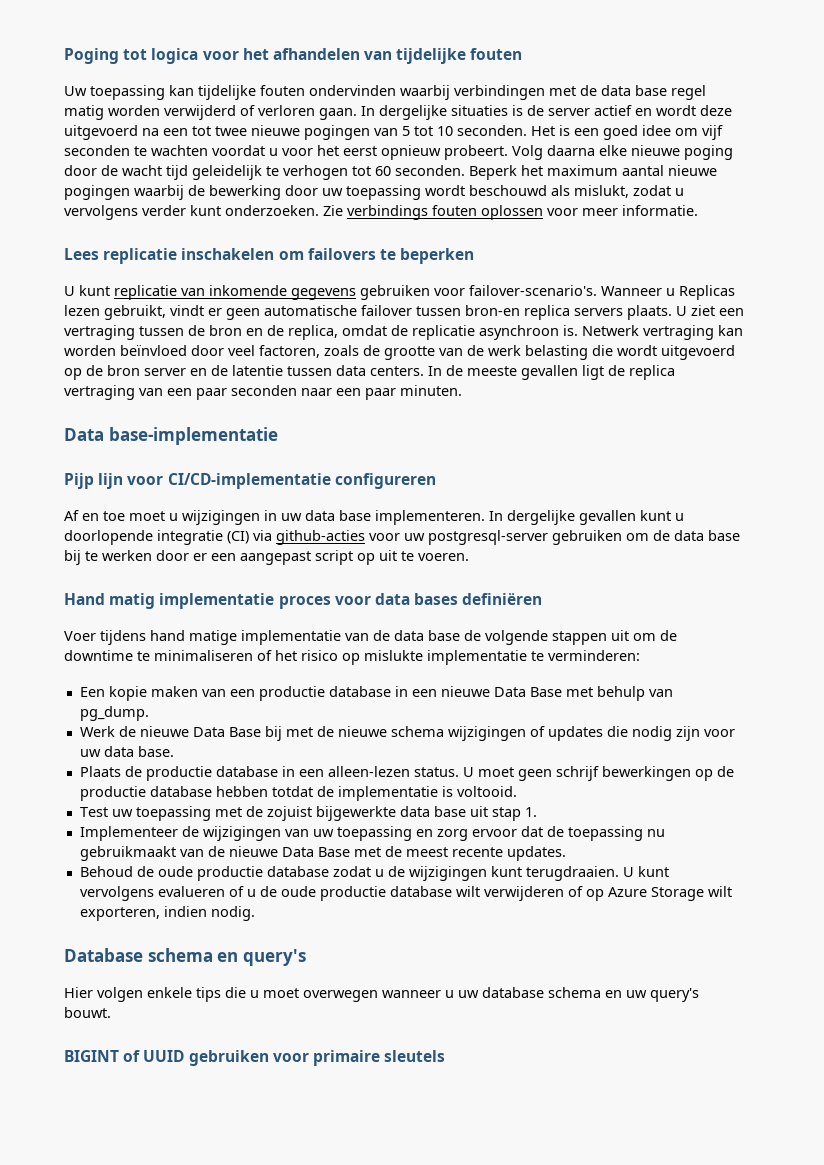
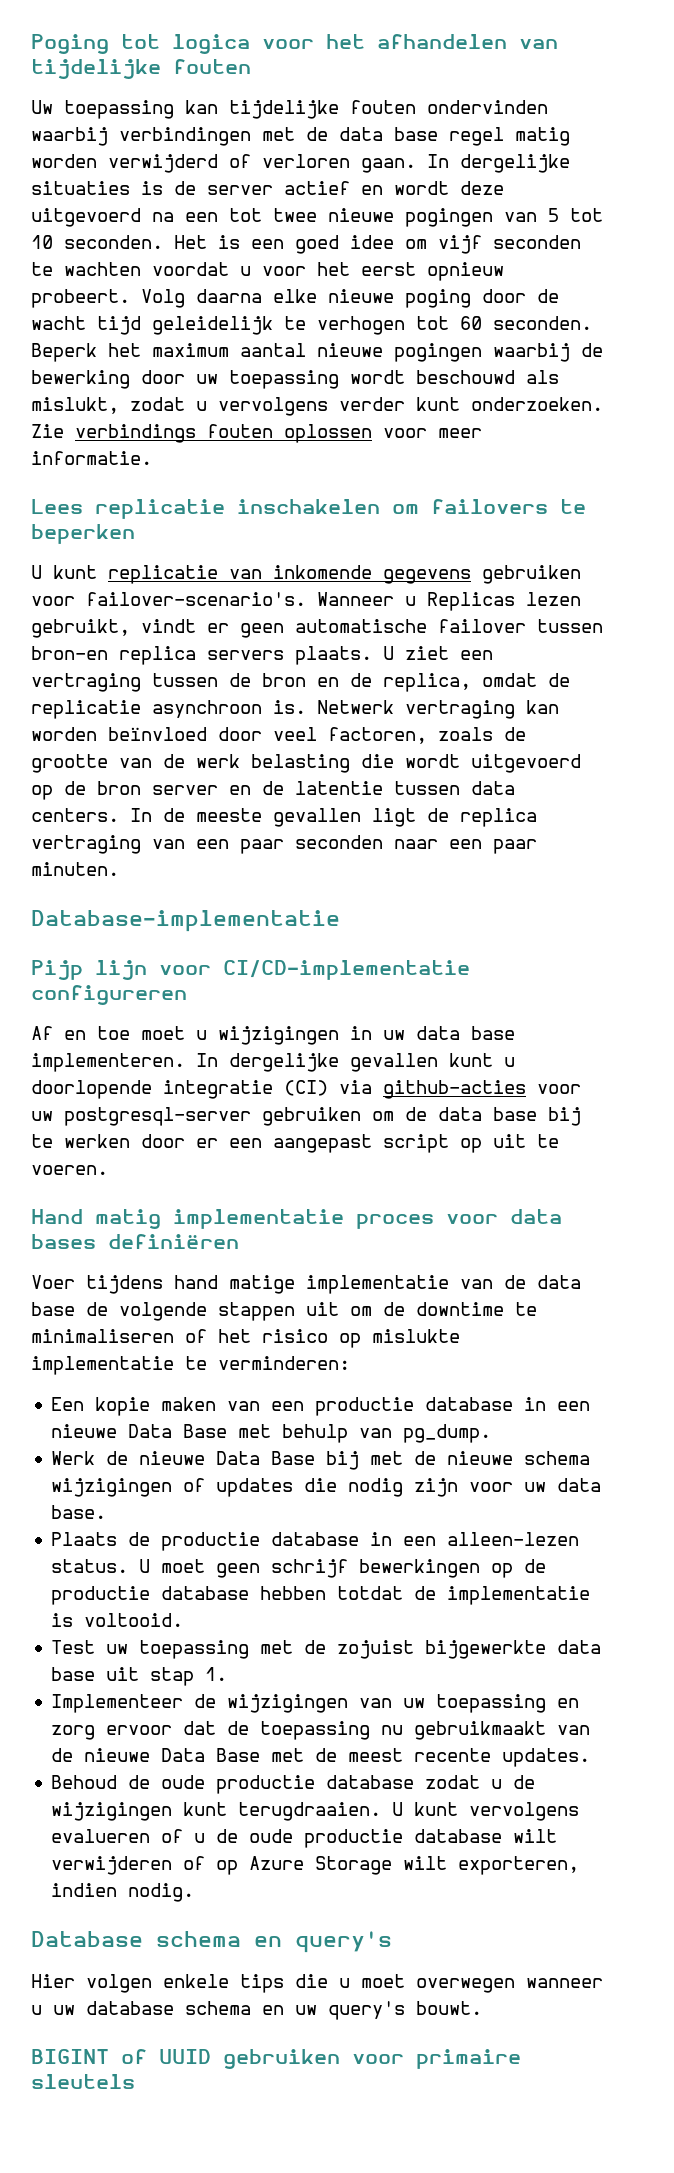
[64,427,278,445] Data base-implementatie -> [31,910,340,932] Database-implementatie

